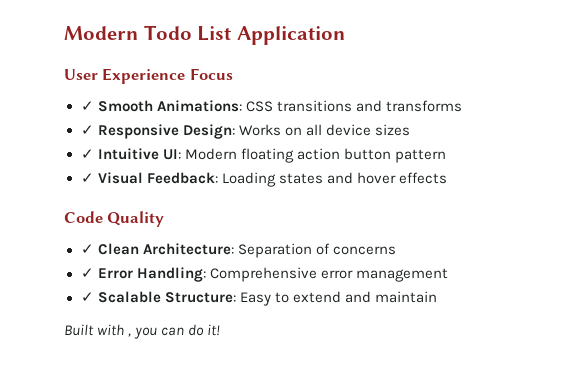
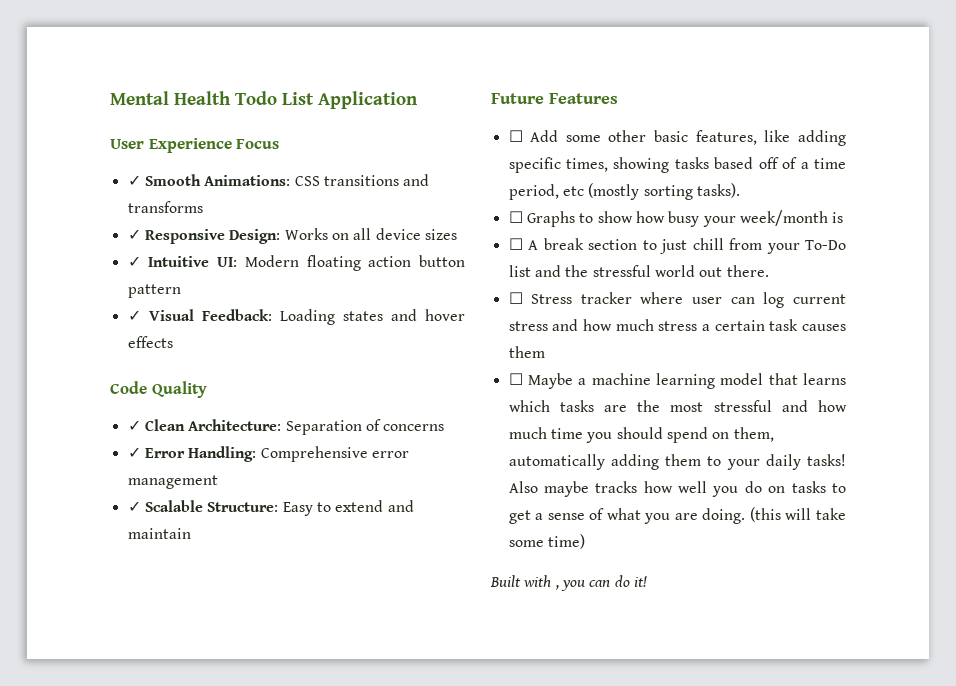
[64,26,138,40] Modern -> [110,91,231,105] Mental Health
(437, 297) none -> [491,93,618,104] [508,130,846,146] [508,157,846,173] [508,183,740,200] [508,210,844,227] [508,238,846,254] [508,265,769,277] [508,292,846,308] [508,319,846,331] [508,346,545,358] [508,373,846,389] [508,400,847,412] [508,427,774,443] [508,454,846,470] [508,481,846,497] [508,507,846,524] [508,534,585,549] // Future Features // ☐ Add some other basic features, like adding specific times, showing tasks based off of a time period, etc (mostly sorting tasks). // ☐ Graphs to show how busy your week/month is // ☐ A break section to just chill from your To-Do list and the stressful world out there. // ☐ Stress tracker where user can log current stress and how much stress a certain task causes them // ☐ Maybe a machine learning model that learns which tasks are the most stressful and how much time you should spend on them, automatically adding them to your daily tasks! Also maybe tracks how well you do on tasks to get a sense of what you are doing. (this will take some time)

